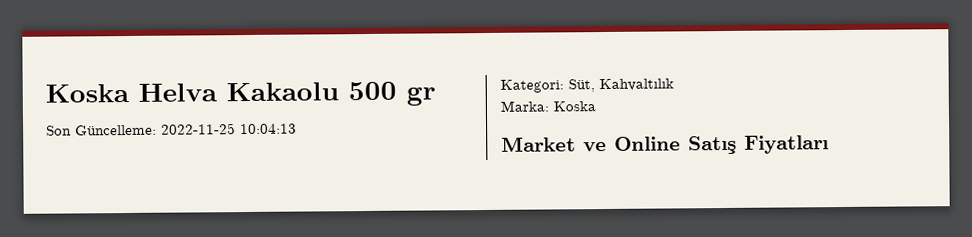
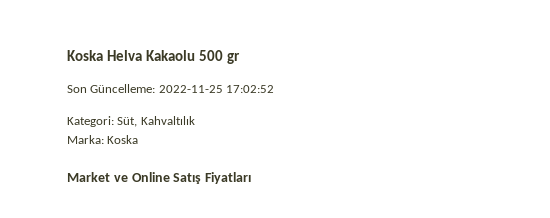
[240,123,297,135] 10:04:13 -> [226,85,275,93] 17:02:52

